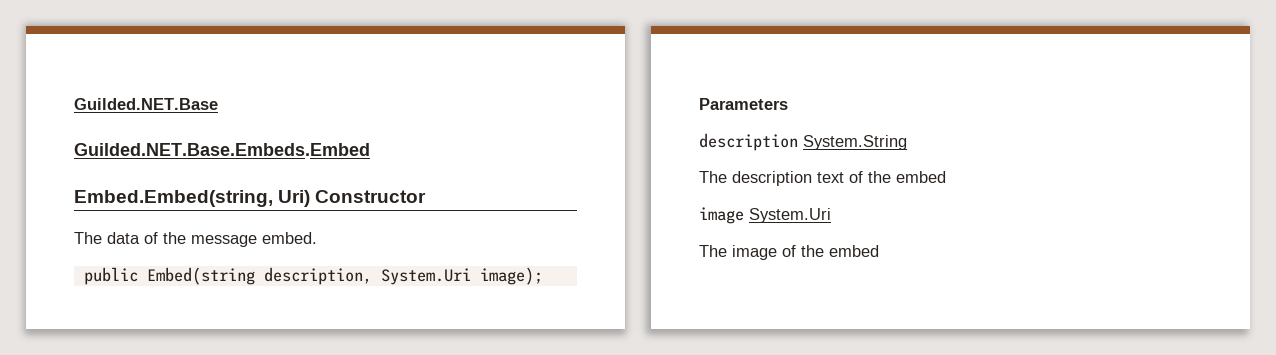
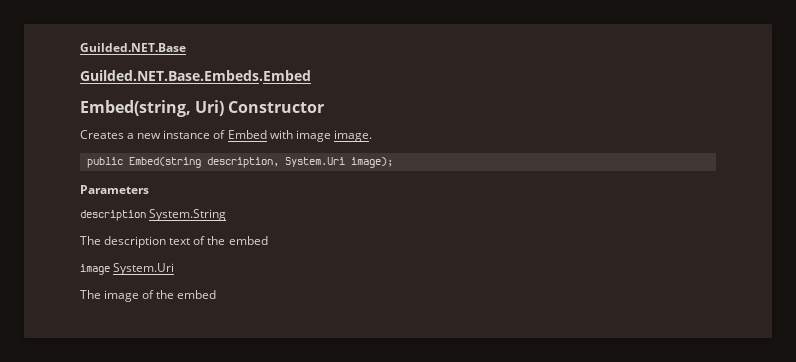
[74,190,273,207] Embed.Embed(string, -> [80,100,191,117] Embed(string,
[74,232,317,247] The data of the message embed. -> [80,130,372,142] Creates a new instance of Embed with image image.

